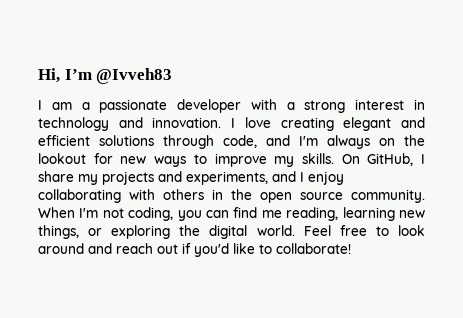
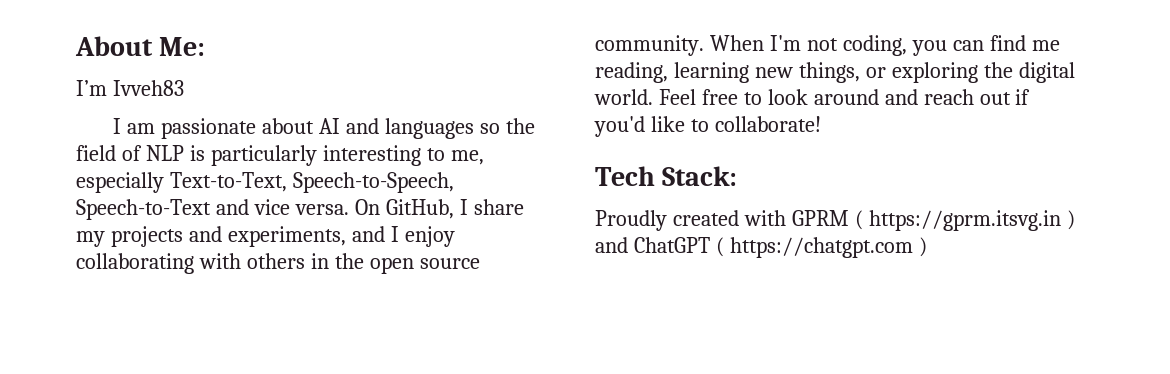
[38,68,173,84] [38,99,425,113] [38,117,426,131] [38,135,425,149] [38,153,334,167] Hi, I’m @Ivveh83 // I am a passionate developer with a strong interest in technology and innovation. I love creating elegant and efficient solutions through code, and I'm always on the lookout for new ways to improve my skills. -> [75,36,206,56] [76,80,184,96] [113,118,535,139] [76,145,484,166] [76,172,454,193] [76,199,349,220] About Me: // I’m Ivveh83 // I am passionate about AI and languages so the field of NLP is particularly interesting to me, especially Text-to-Text, Speech-to-Speech, Speech-to-Text and vice versa.
(351, 248) none -> [595,166,738,186] [595,210,1075,231] [595,237,927,258] // Tech Stack: // Proudly created with GPRM ( https://gprm.itsvg.in ) and ChatGPT ( https://chatgpt.com )

